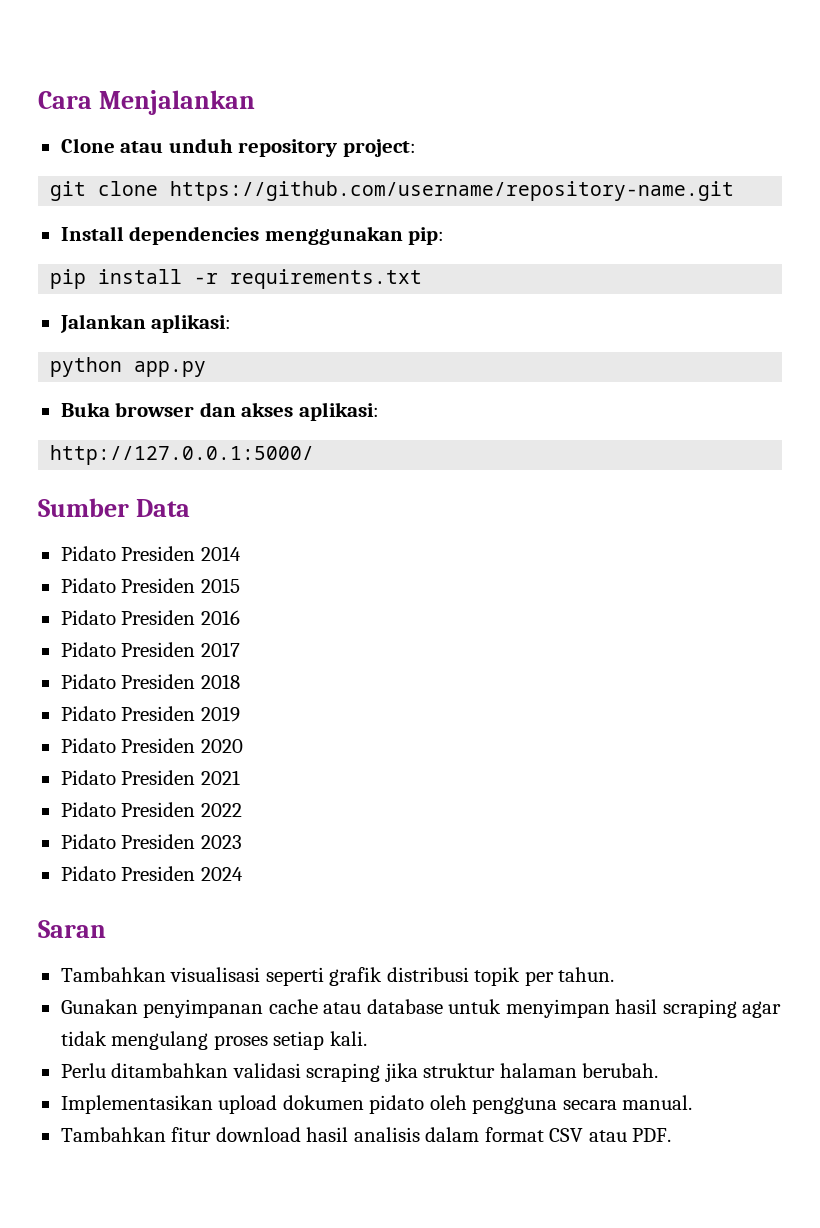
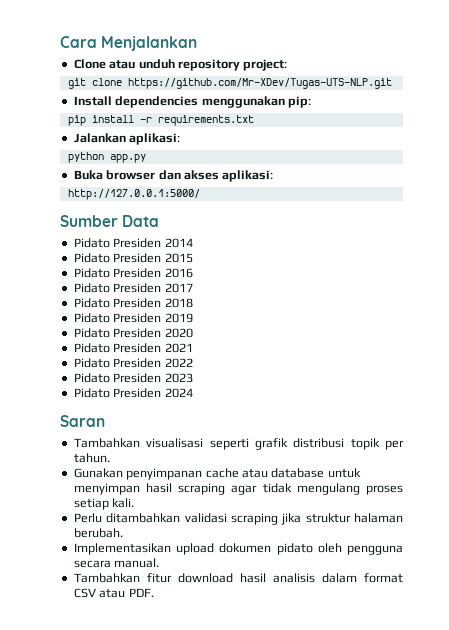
[170,181,735,201] https://github.com/username/repository-name.git -> [127,78,392,89] https://github.com/Mr-XDev/Tugas-UTS-NLP.git

